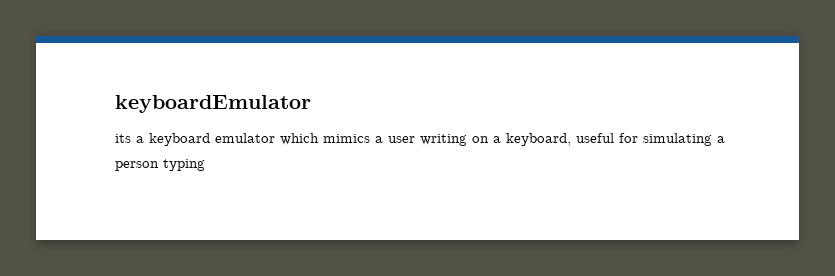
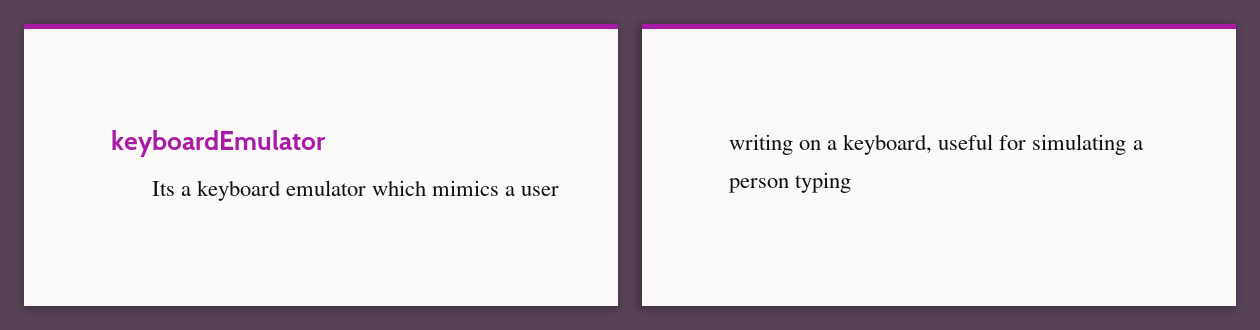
[115,134,131,143] its -> [151,181,175,196] Its

